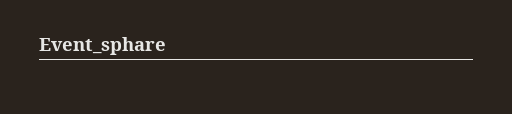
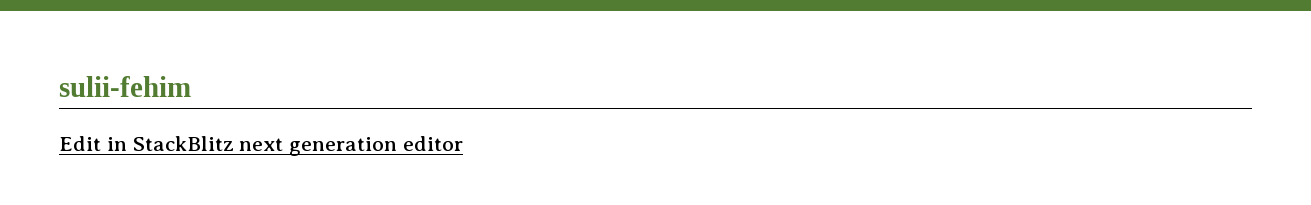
[39,37,166,55] Event_sphare -> [59,76,191,97] [59,136,464,156] sulii-fehim // Edit in StackBlitz next generation editor

